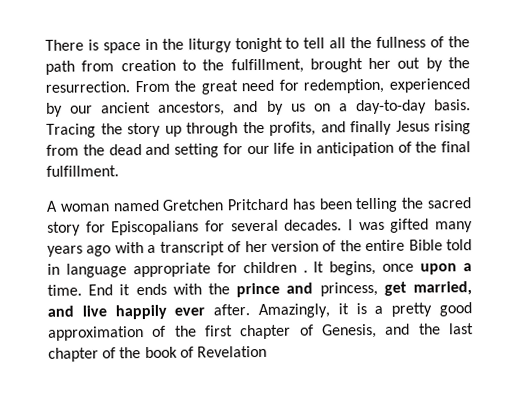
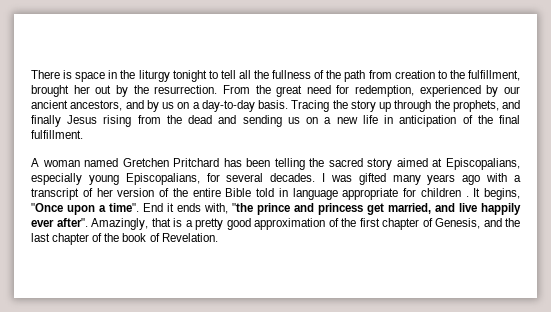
[269,121,316,136] profits, -> [452,100,499,112] prophets,
[174,143,270,158] setting for our -> [242,115,358,127] sending us on a new
[85,220,200,236] for Episcopalians -> [396,158,521,170] [31,173,200,185] aimed at Episcopalians, especially young Episcopalians,
[382,263,415,272] once -> [31,203,63,212] "Once
[47,284,82,296] time. -> [109,203,139,212] time".
[172,283,230,295] with the -> [204,203,253,214] with, "the
[319,281,378,297] princess, -> [318,203,363,215] princess
[213,303,349,319] after. Amazingly, it -> [56,218,171,230] after". Amazingly, that
[196,345,267,358] Revelation -> [161,233,218,242] Revelation.

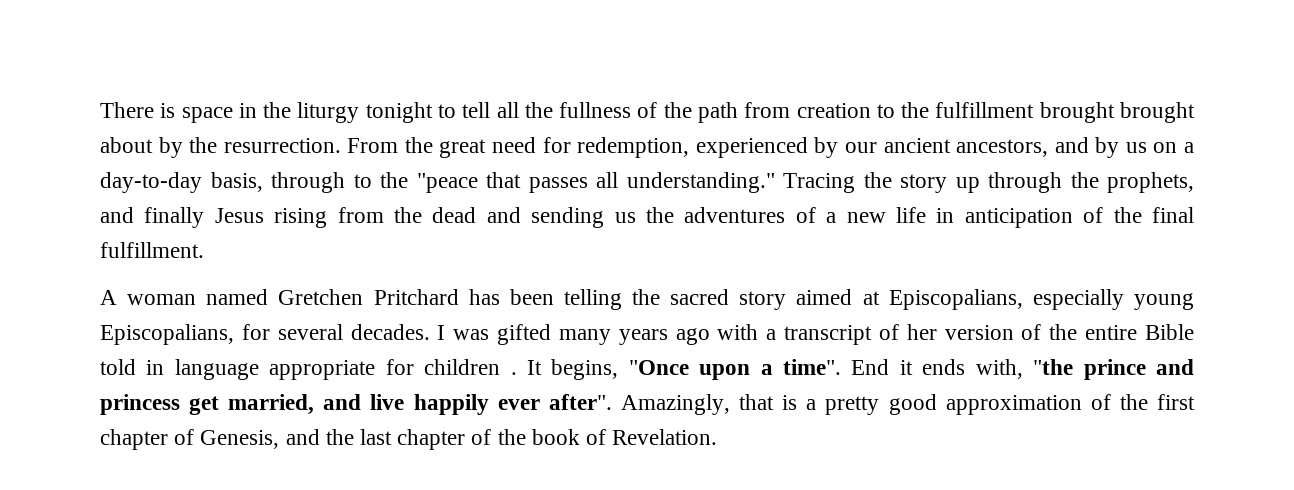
[468,70,520,81] [31,85,112,97] fulfillment, brought her out -> [935,102,1196,123] [100,137,153,153] fulfillment brought brought about
[258,100,288,109] basis. -> [210,172,775,193] basis, through to the "peace that passes all understanding."
[306,117,319,124] on -> [645,207,816,223] the adventures of

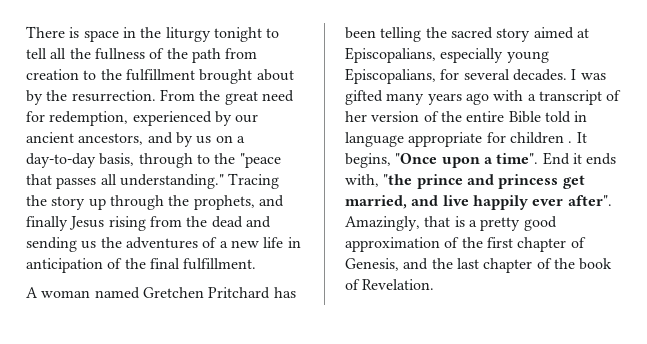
[1120,102,1196,123] brought -> (253, 76) none

